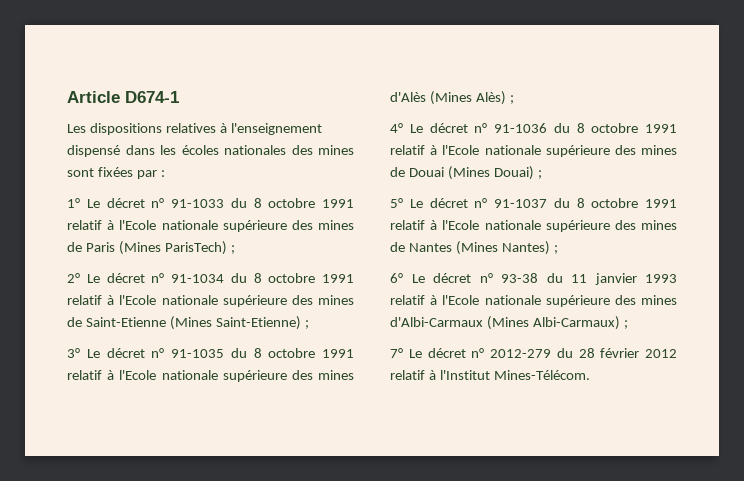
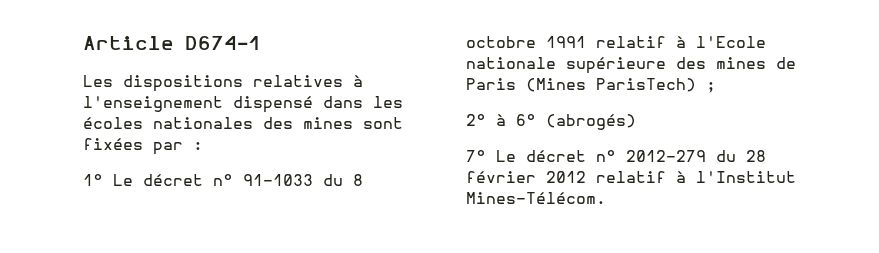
[86,273,354,283] [67,295,354,307] [67,316,309,330] [67,348,354,358] [67,370,354,382] [390,91,514,105] [390,123,677,133] [390,145,677,157] [390,166,542,180] [390,198,677,208] [390,220,677,232] [390,241,558,255] [390,273,677,285] [390,295,677,307] [390,316,628,330] Le décret n° 91-1034 du 8 octobre 1991 relatif à l'Ecole nationale supérieure des mines de Saint-Etienne (Mines Saint-Etienne) ; // 3° Le décret n° 91-1035 du 8 octobre 1991 relatif à l'Ecole nationale supérieure des mines d'Alès (Mines Alès) ; // 4° Le décret n° 91-1036 du 8 octobre 1991 relatif à l'Ecole nationale supérieure des mines de Douai (Mines Douai) ; // 5° Le décret n° 91-1037 du 8 octobre 1991 relatif à l'Ecole nationale supérieure des mines de Nantes (Mines Nantes) ; // 6° Le décret n° 93-38 du 11 janvier 1993 relatif à l'Ecole nationale supérieure des mines d'Albi-Carmaux (Mines Albi-Carmaux) ; -> [496,114,636,130] à 6° (abrogés)

